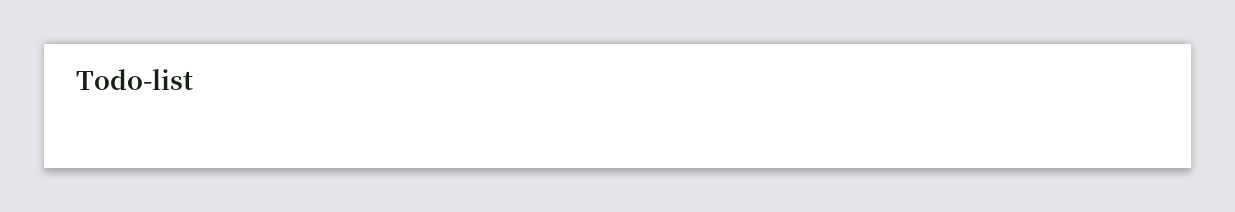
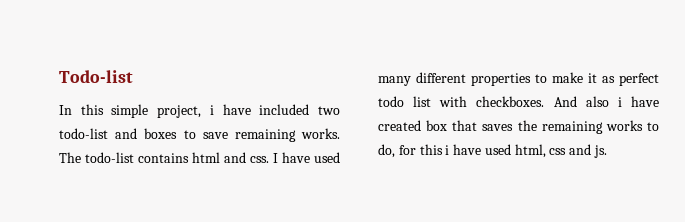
(193, 79) none -> [59,104,340,118] [59,128,340,142] [59,152,340,163] [378,72,659,86] [378,96,659,107] [378,120,659,134] [378,144,608,158] // In this simple project, i have included two todo-list and boxes to save remaining works. The todo-list contains html and css. I have used many different properties to make it as perfect todo list with checkboxes. And also i have created box that saves the remaining works to do, for this i have used html, css and js.

